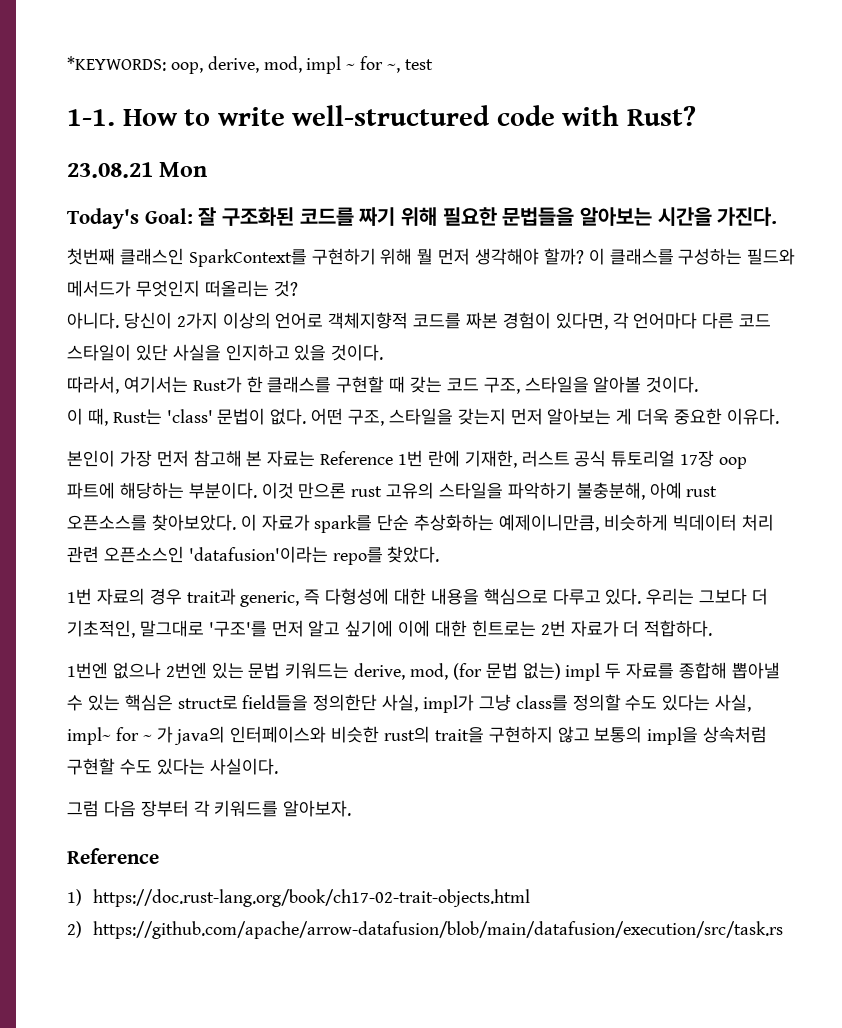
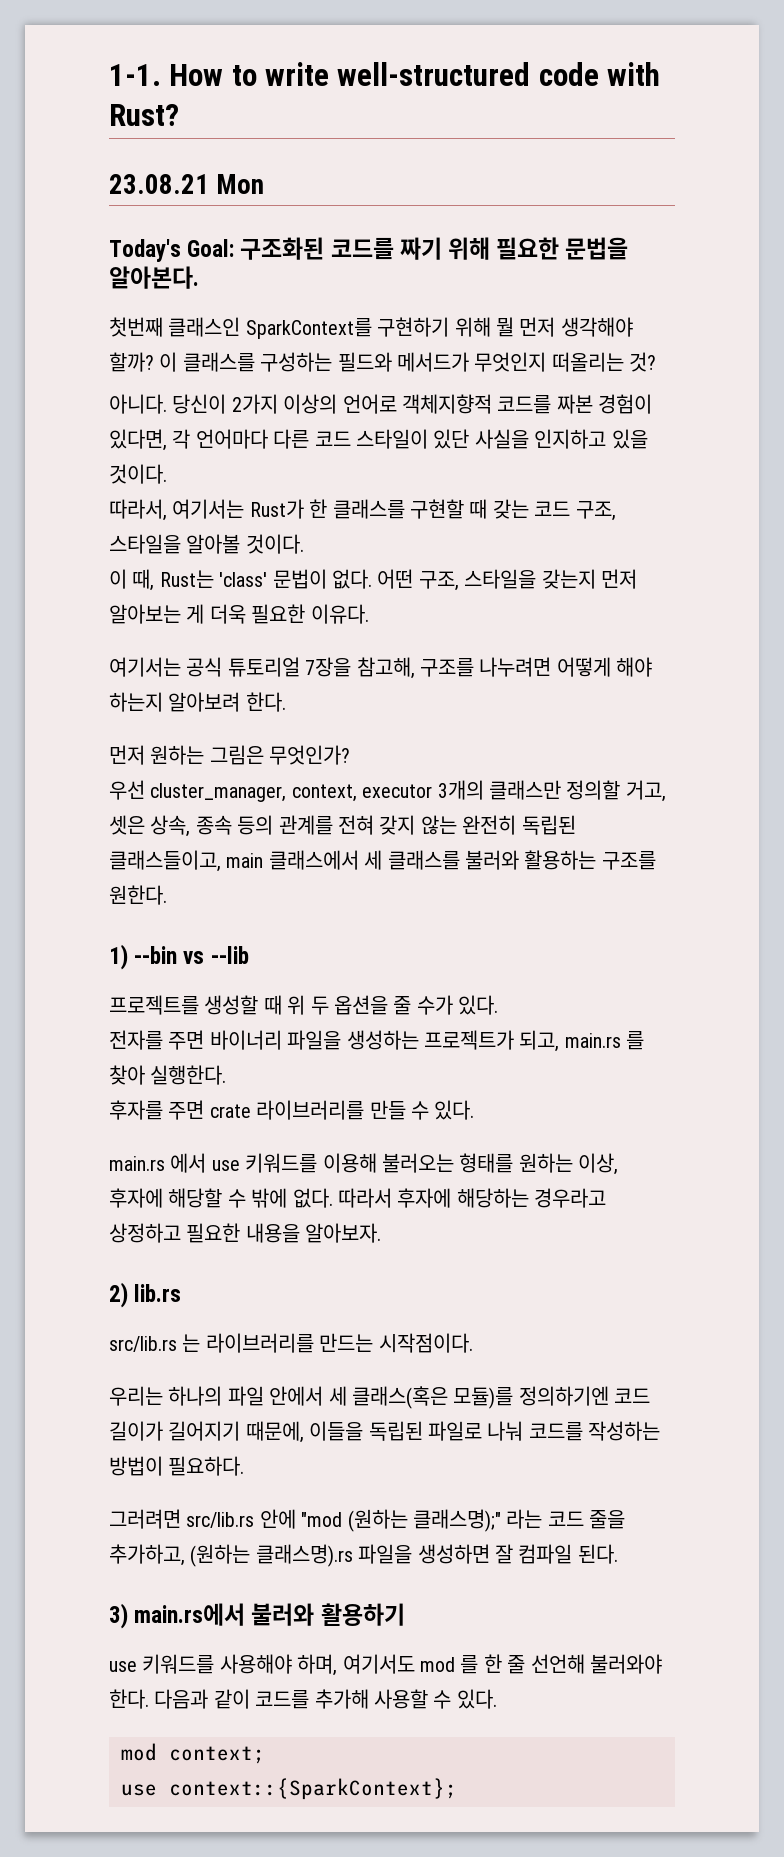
[67,56,433,74] *KEYWORDS: oop, derive, mod, impl ~ for ~, test // -> (109, 75) none
[198,207,217,226] 잘 -> (235, 248) none
[502,207,778,226] 문법들을 알아보는 시간을 가진다. -> [565,237,629,260] [109,266,199,289] 문법을 알아본다.
[674,408,723,425] 중요한 -> [251,604,306,624] 필요한
[67,450,748,469] [67,482,718,500] [67,514,774,533] [67,546,440,565] [67,588,769,607] [67,620,713,638] [67,662,780,681] [67,694,752,713] [67,726,768,745] [67,758,278,775] [67,800,352,817] [67,848,159,864] [67,889,531,907] [67,921,784,939] 본인이 가장 먼저 참고해 본 자료는 Reference 1번 란에 기재한, 러스트 공식 튜토리얼 17장 oop 파트에 해당하는 부분이다. 이것 만으론 rust 고유의 스타일을 파악하기 불충분해, 아예 rust 오픈소스를 찾아보았다. 이 자료가 spark를 단순 추상화하는 예제이니만큼, 비슷하게 빅데이터 처리 관련 오픈소스인 'datafusion'이라는 repo를 찾았다. // 1번 자료의 경우 trait과 generic, 즉 다형성에 대한 내용을 핵심으로 다루고 있다. 우리는 그보다 더 기초적인, 말그대로 '구조'를 먼저 알고 싶기에 이에 대한 힌트로는 2번 자료가 더 적합하다. // 1번엔 없으나 2번엔 있는 문법 키워드는 derive, mod, (for 문법 없는) impl 두 자료를 종합해 뽑아낼 수 있는 핵심은 struct로 field들을 정의한단 사실, impl가 그냥 class를 정의할 수도 있다는 사실, impl~ for ~ 가 java의 인터페이스와 비슷한 rust의 trait을 구현하지 않고 보통의 impl을 상속처럼 구현할 수도 있다는 사실이다. // 그럼 다음 장부터 각 키워드를 알아보자. // Reference // 1) https://doc.rust-lang.org/book/ch17-02-trait-objects.html // 2) https://github.com/apache/arrow-datafusion/blob/main/datafusion/execution/src/task.rs -> [109,657,653,679] [109,692,286,712] [109,745,351,765] [109,780,666,802] [109,815,576,837] [109,850,656,872] [109,885,167,905] [109,944,249,970] [109,995,499,1015] [109,1030,645,1052] [109,1065,227,1085] [109,1100,475,1120] [109,1153,619,1175] [109,1188,607,1208] [109,1223,382,1243] [109,1282,182,1308] [109,1333,473,1353] [109,1386,651,1409] [109,1421,661,1443] [109,1456,245,1476] [109,1509,626,1532] [109,1544,618,1567] [109,1603,405,1629] [109,1654,662,1676] [109,1689,497,1709] [121,1743,265,1764] [121,1778,457,1800] 여기서는 공식 튜토리얼 7장을 참고해, 구조를 나누려면 어떻게 해야 하는지 알아보려 한다. // 먼저 원하는 그림은 무엇인가? // 우선 cluster_manager, context, executor 3개의 클래스만 정의할 거고, 셋은 상속, 종속 등의 관계를 전혀 갖지 않는 완전히 독립된 클래스들이고, main 클래스에서 세 클래스를 불러와 활용하는 구조를 원한다. // 1) --bin vs --lib // 프로젝트를 생성할 때 위 두 옵션을 줄 수가 있다. // 전자를 주면 바이너리 파일을 생성하는 프로젝트가 되고, main.rs 를 찾아 실행한다. // 후자를 주면 crate 라이브러리를 만들 수 있다. // main.rs 에서 use 키워드를 이용해 불러오는 형태를 원하는 이상, 후자에 해당할 수 밖에 없다. 따라서 후자에 해당하는 경우라고 상정하고 필요한 내용을 알아보자. // 2) lib.rs // src/lib.rs 는 라이브러리를 만드는 시작점이다. // 우리는 하나의 파일 안에서 세 클래스(혹은 모듈)를 정의하기엔 코드 길이가 길어지기 때문에, 이들을 독립된 파일로 나눠 코드를 작성하는 방법이 필요하다. // 그러려면 src/lib.rs 안에 "mod (원하는 클래스명);" 라는 코드 줄을 추가하고, (원하는 클래스명).rs 파일을 생성하면 잘 컴파일 된다. // 3) main.rs에서 불러와 활용하기 // use 키워드를 사용해야 하며, 여기서도 mod 를 한 줄 선언해 불러와야 한다. 다음과 같이 코드를 추가해 사용할 수 있다. // mod context; // use context::{SparkContext};

